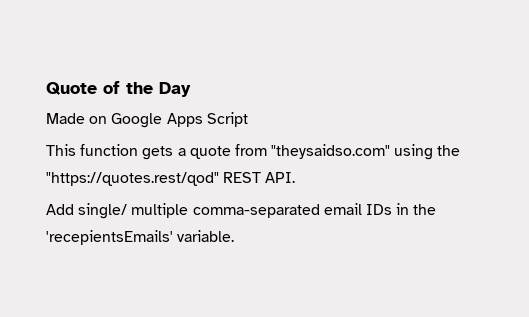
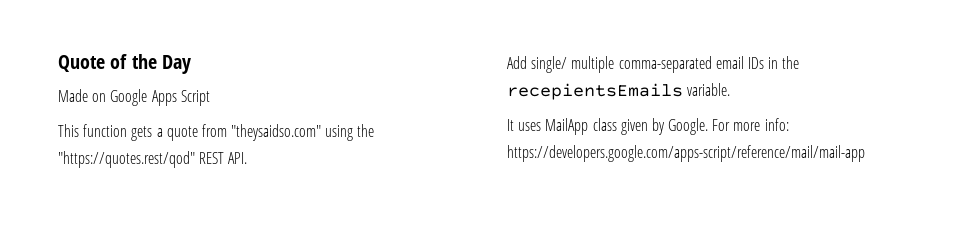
[46,230,173,245] 'recepientsEmails' -> [507,83,683,100] recepientsEmails
(235, 236) none -> [507,118,789,135] [507,145,865,162] // It uses MailApp class given by Google. For more info: https://developers.google.com/apps-script/reference/mail/mail-app

